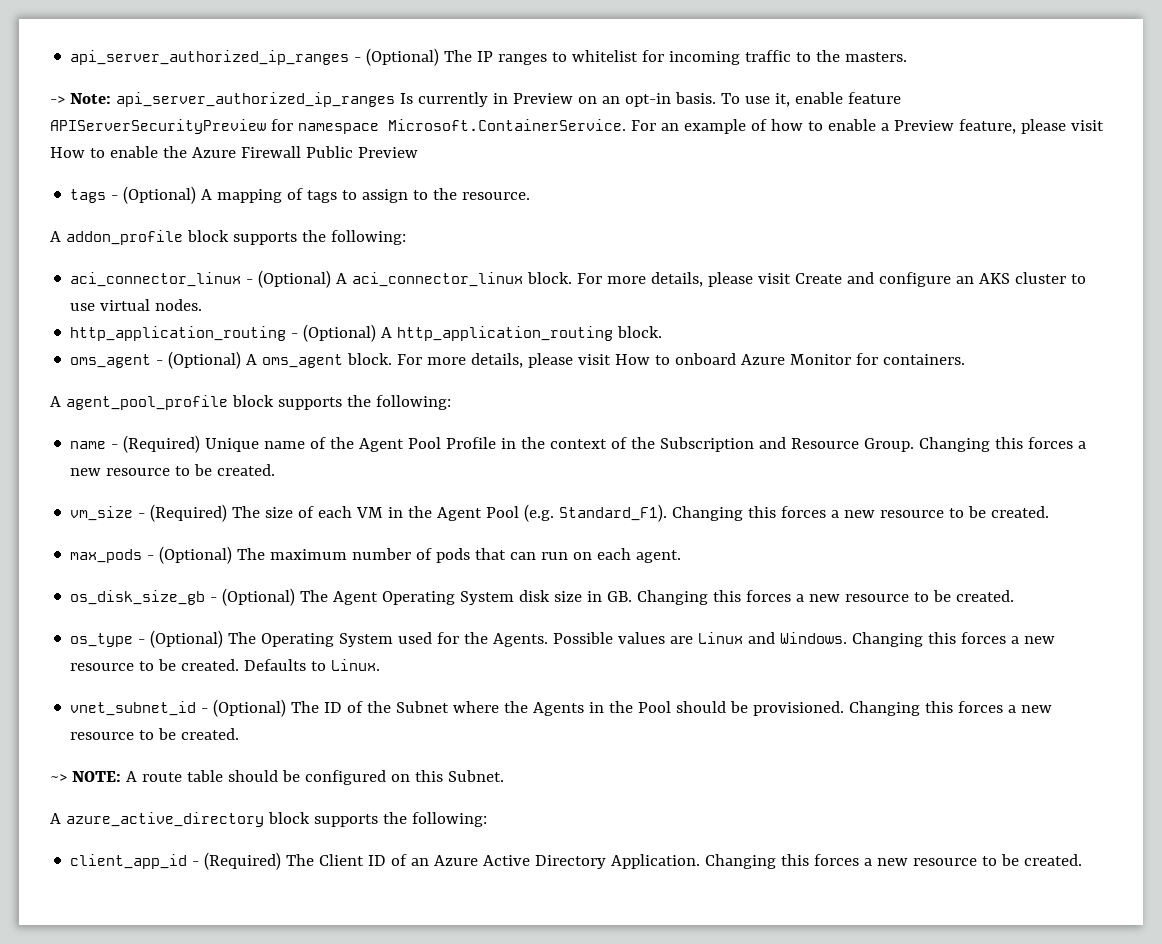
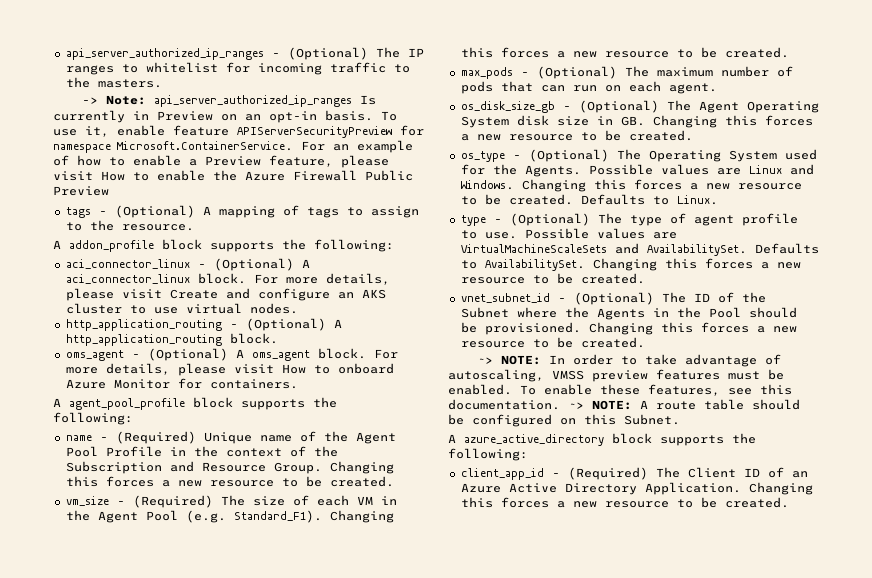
(381, 665) none -> [460,213,798,226] [460,228,677,239] [460,243,819,256] [460,258,801,271] [460,273,645,284] // type - (Optional) The type of agent profile to use. Possible values are VirtualMachineScaleSets and AvailabilitySet. Defaults to AvailabilitySet. Changing this forces a new resource to be created.
(121, 776) none -> [549,354,782,367] [448,369,784,382] [448,384,792,396] [448,399,632,410] In order to take advantage of autoscaling, VMSS preview features must be enabled. To enable these features, see this documentation. ~> NOTE:

